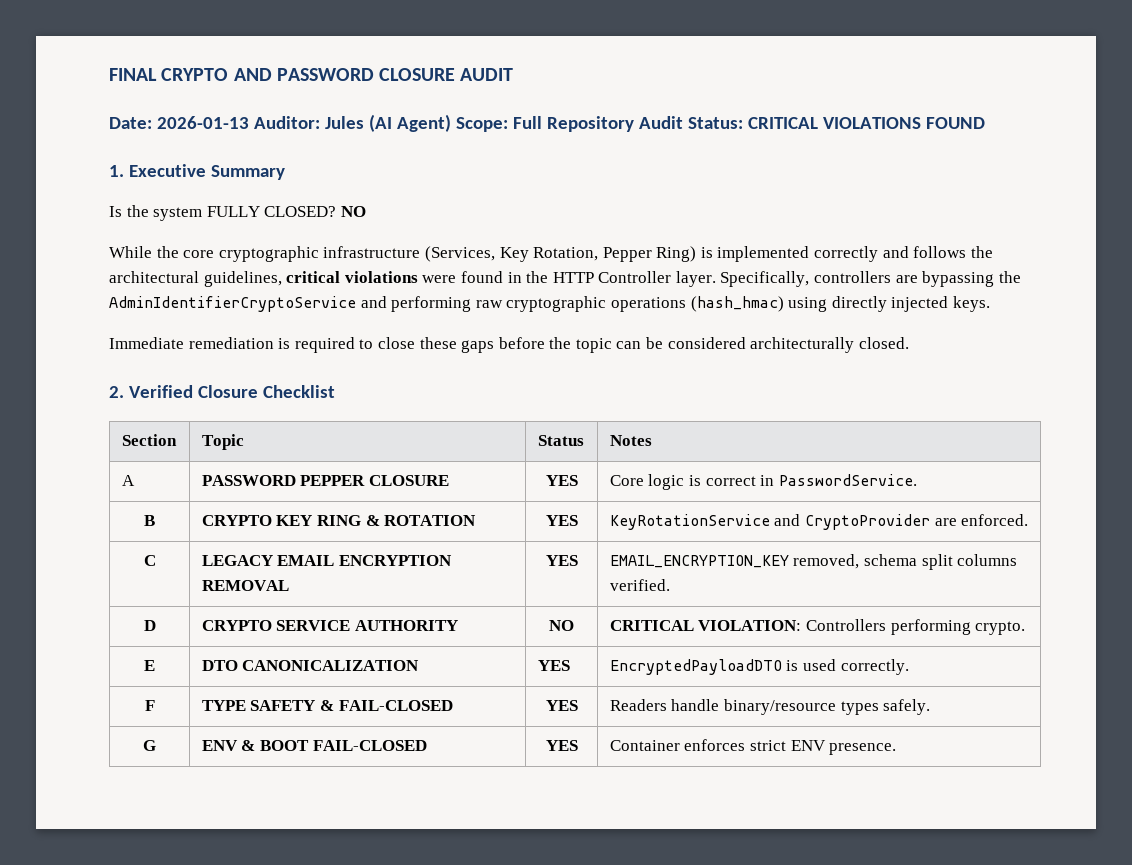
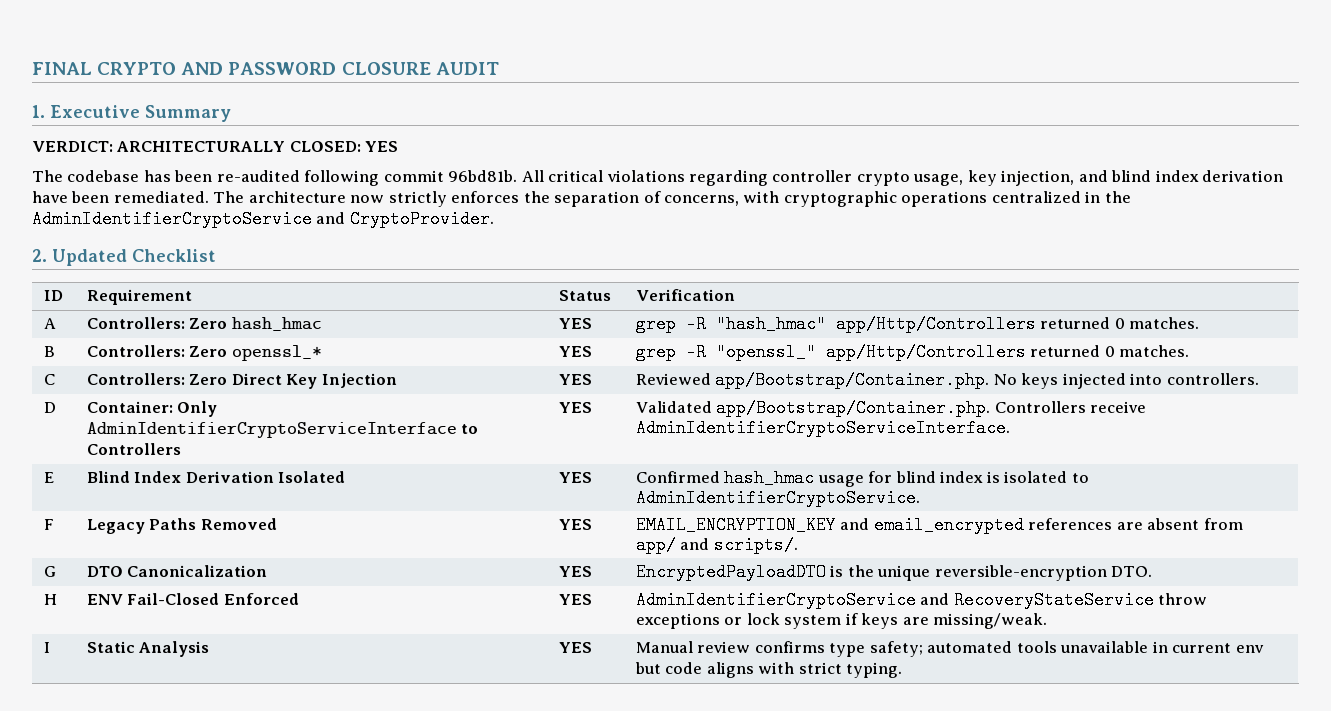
[109,114,985,132] [109,164,285,180] [109,205,366,221] [109,246,993,262] [109,271,1021,287] [109,296,990,312] [109,337,909,353] Date: 2026-01-13 Auditor: Jules (AI Agent) Scope: Full Repository Audit Status: CRITICAL VIOLATIONS FOUND // 1. Executive Summary // Is the system FULLY CLOSED? NO // While the core cryptographic infrastructure (Services, Key Rotation, Pepper Ring) is implemented correctly and follows the architectural guidelines, critical violations were found in the HTTP Controller layer. Specifically, controllers are bypassing the AdminIdentifierCryptoService and performing raw cryptographic operations (hash_hmac) using directly injected keys. // Immediate remediation is required to close these gaps before the topic can be considered architecturally closed. -> [32,105,231,122] [32,141,399,152] [32,170,1284,186] [32,191,1131,207] [32,210,494,228] 1. Executive Summary // VERDICT: ARCHITECTURALLY CLOSED: YES // The codebase has been re-audited following commit 96bd81b. All critical violations regarding controller crypto usage, key injection, and blind index derivation have been remediated. The architecture now strictly enforces the separation of concerns, with cryptographic operations centralized in the AdminIdentifierCryptoService and CryptoProvider.
[128,385,258,398] Verified Closure -> [52,249,127,266] Updated
[121,434,177,446] [201,434,244,450] Section | Topic -> [43,290,63,301] [86,289,192,305] ID | Requirement
[609,435,652,446] Notes -> [635,289,735,301] Verification
[201,475,449,486] [545,475,578,486] [609,474,917,490] [144,515,155,526] [201,515,477,526] [545,515,578,526] [609,514,1029,530] [143,555,156,566] [201,555,452,566] [201,580,289,591] [545,555,578,566] [609,554,1018,570] [609,579,670,591] [143,620,156,631] [201,620,458,631] [549,620,574,631] [609,619,1026,635] [144,660,155,671] PASSWORD PEPPER CLOSURE | YES | Core logic is correct in PasswordService. // B | CRYPTO KEY RING & ROTATION | YES | KeyRotationService and CryptoProvider are enforced. // C | LEGACY EMAIL ENCRYPTION REMOVAL | YES | EMAIL_ENCRYPTION_KEY removed, schema split columns verified. // D | CRYPTO SERVICE AUTHORITY | NO | CRITICAL VIOLATION: Controllers performing crypto. // E -> [86,317,322,331] [558,318,592,329] [635,315,1200,333] [43,346,55,357] [86,345,322,361] [558,346,592,357] [635,343,1190,361] [43,374,55,385] [86,373,397,389] [558,374,592,385] [635,371,1259,389] [43,402,56,413] [86,401,218,417] [86,422,479,438] [86,443,181,455] [558,402,592,413] [635,399,1147,417] [635,419,1010,437] [43,472,54,483] [86,471,346,483] [558,472,592,483] [635,469,1089,487] [635,489,920,507] [43,519,54,530] [86,518,277,534] [558,519,592,530] [635,516,1243,534] [635,536,798,554] [43,566,56,577] Controllers: Zero hash_hmac | YES | grep -R "hash_hmac" app/Http/Controllers returned 0 matches. // B | Controllers: Zero openssl_* | YES | grep -R "openssl_" app/Http/Controllers returned 0 matches. // C | Controllers: Zero Direct Key Injection | YES | Reviewed app/Bootstrap/Container.php. No keys injected into controllers. // D | Container: Only AdminIdentifierCryptoServiceInterface to Controllers | YES | Validated app/Bootstrap/Container.php. Controllers receive AdminIdentifierCryptoServiceInterface. // E | Blind Index Derivation Isolated | YES | Confirmed hash_hmac usage for blind index is isolated to AdminIdentifierCryptoService. // F | Legacy Paths Removed | YES | EMAIL_ENCRYPTION_KEY and email_encrypted references are absent from app/ and scripts/. // G
[242,660,420,671] CANONICALIZATION -> [127,565,268,577] Canonicalization
[802,659,909,675] [144,700,155,711] [201,700,453,711] [545,700,578,711] [609,699,931,715] [143,740,156,751] [201,740,427,751] [545,740,578,751] [609,739,897,755] used correctly. // F | TYPE SAFETY & FAIL-CLOSED | YES | Readers handle binary/resource types safely. // G | ENV & BOOT FAIL-CLOSED | YES | Container enforces strict ENV presence. -> [847,565,1153,581] [43,594,57,605] [86,593,299,605] [558,594,592,605] [635,591,1208,609] [635,613,1048,629] [43,642,50,653] [86,641,210,657] [558,642,592,653] [635,641,1264,657] [634,662,903,678] the unique reversible-encryption DTO. // H | ENV Fail-Closed Enforced | YES | AdminIdentifierCryptoService and RecoveryStateService throw exceptions or lock system if keys are missing/weak. // I | Static Analysis | YES | Manual review confirms type safety; automated tools unavailable in current env but code aligns with strict typing.

